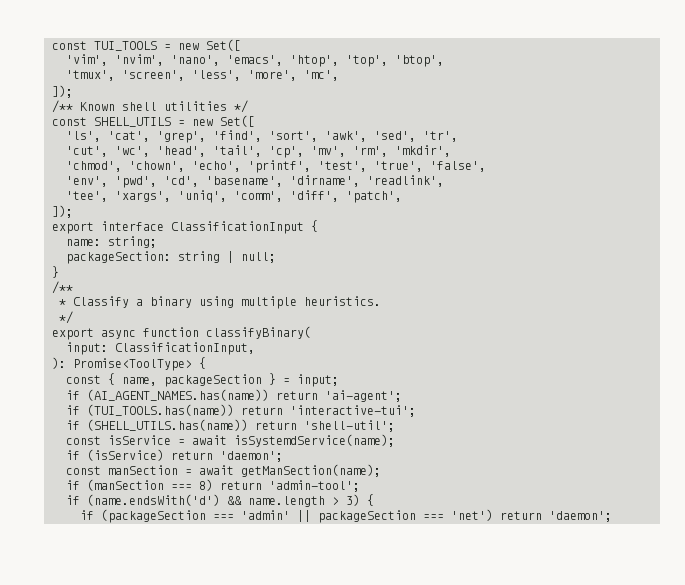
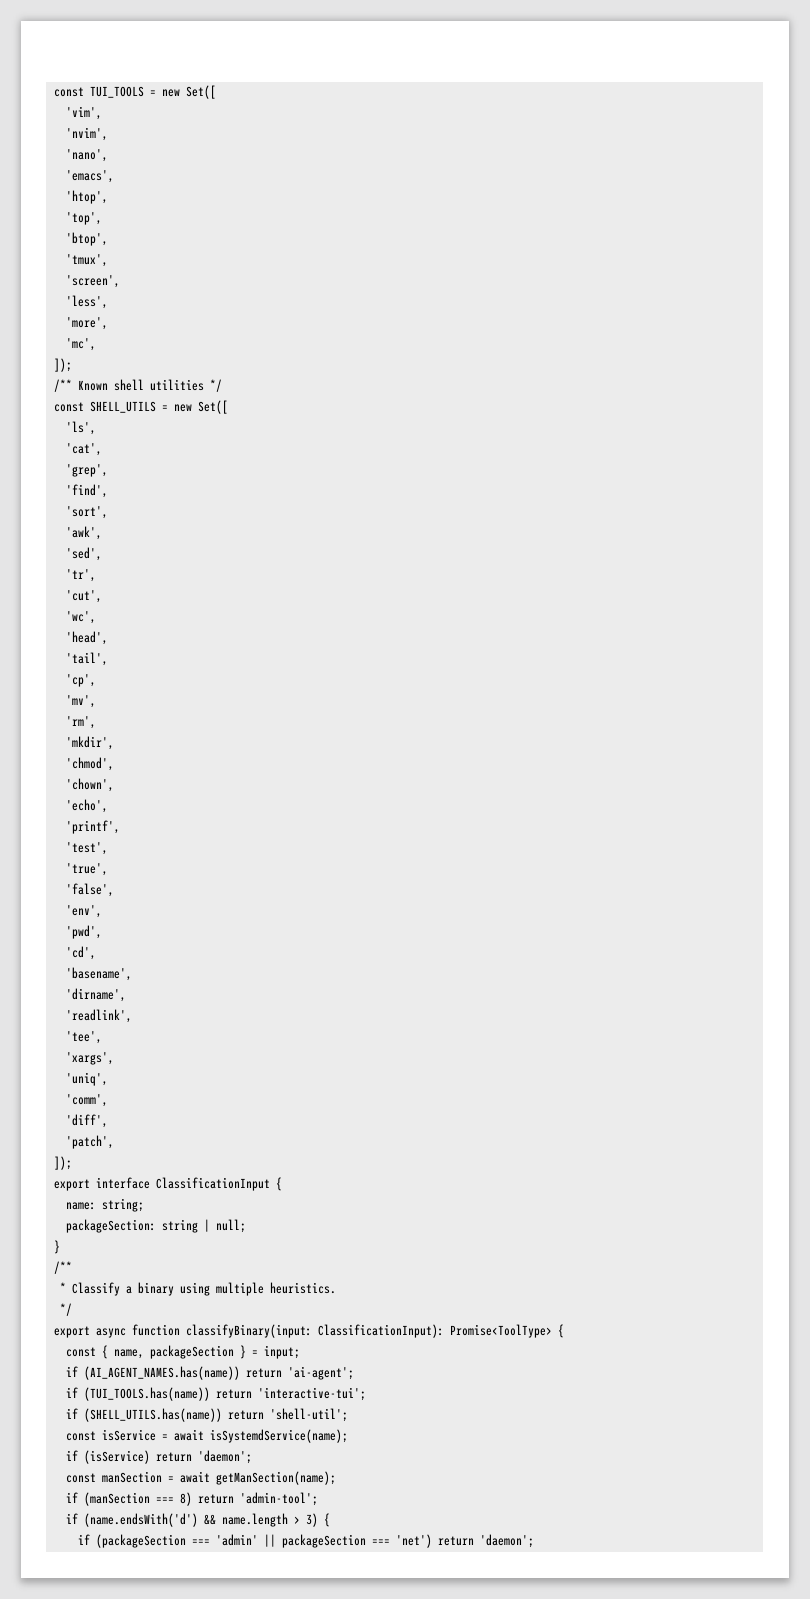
(108, 60) none -> (102, 113) //
(164, 60) none -> (108, 134) //
(220, 60) none -> (108, 155) //
(283, 60) none -> (114, 176) //
(339, 61) none -> (108, 197) //
(388, 61) none -> (102, 218) //
(115, 75) none -> (108, 260) //
(185, 75) none -> (120, 281) //
(241, 75) none -> (108, 302) //
(297, 75) none -> (108, 323) //
(101, 136) none -> (96, 428) //
(150, 136) none -> (102, 449) //
(206, 137) none -> (108, 470) //
(262, 136) none -> (108, 491) //
(318, 136) none -> (108, 512) //
(367, 136) none -> (102, 533) //
(416, 136) none -> (102, 554) //
(108, 151) none -> (102, 596) //
(150, 151) none -> (96, 617) //
(206, 151) none -> (108, 638) //
(262, 151) none -> (108, 659) //
(304, 152) none -> (96, 680) //
(346, 151) none -> (96, 701) //
(388, 151) none -> (96, 722) //
(122, 166) none -> (114, 764) //
(185, 166) none -> (114, 785) //
(241, 166) none -> (108, 806) //
(311, 166) none -> (120, 827) //
(367, 166) none -> (108, 848) //
(423, 166) none -> (108, 869) //
(108, 181) none -> (102, 911) //
(157, 182) none -> (102, 932) //
(199, 181) none -> (96, 953) //
(283, 181) none -> (132, 974) //
(360, 181) none -> (126, 995) //
(108, 196) none -> (102, 1037) //
(171, 196) none -> (114, 1058) //
(227, 196) none -> (108, 1079) //
(283, 196) none -> (108, 1100) //
(339, 196) none -> (108, 1121) //
[205,326,311,339] [65,342,255,355] [51,357,66,369] classifyBinary( // input: ClassificationInput, // ): -> [185,1324,444,1338] classifyBinary(input: ClassificationInput):

